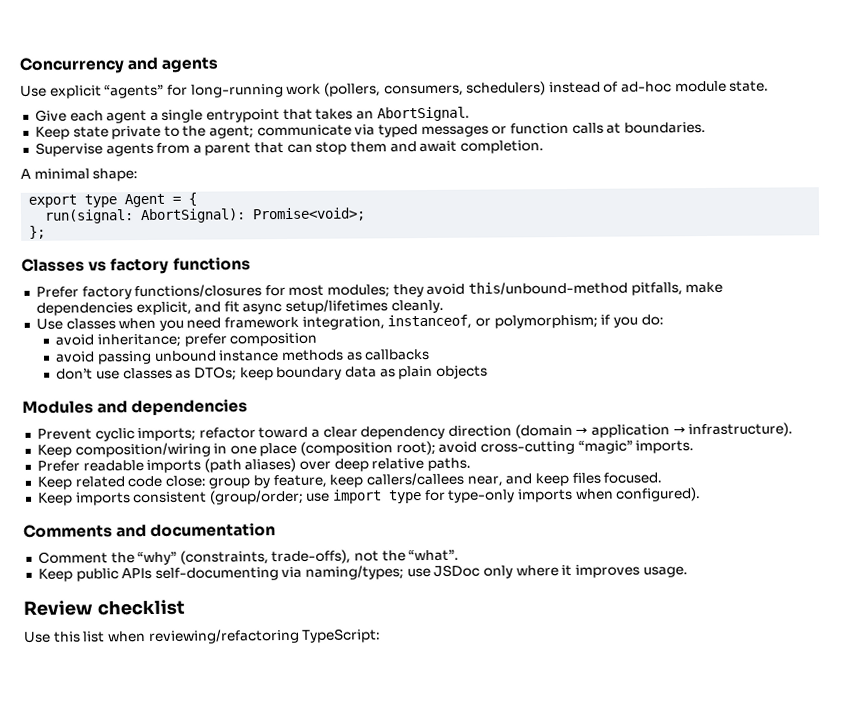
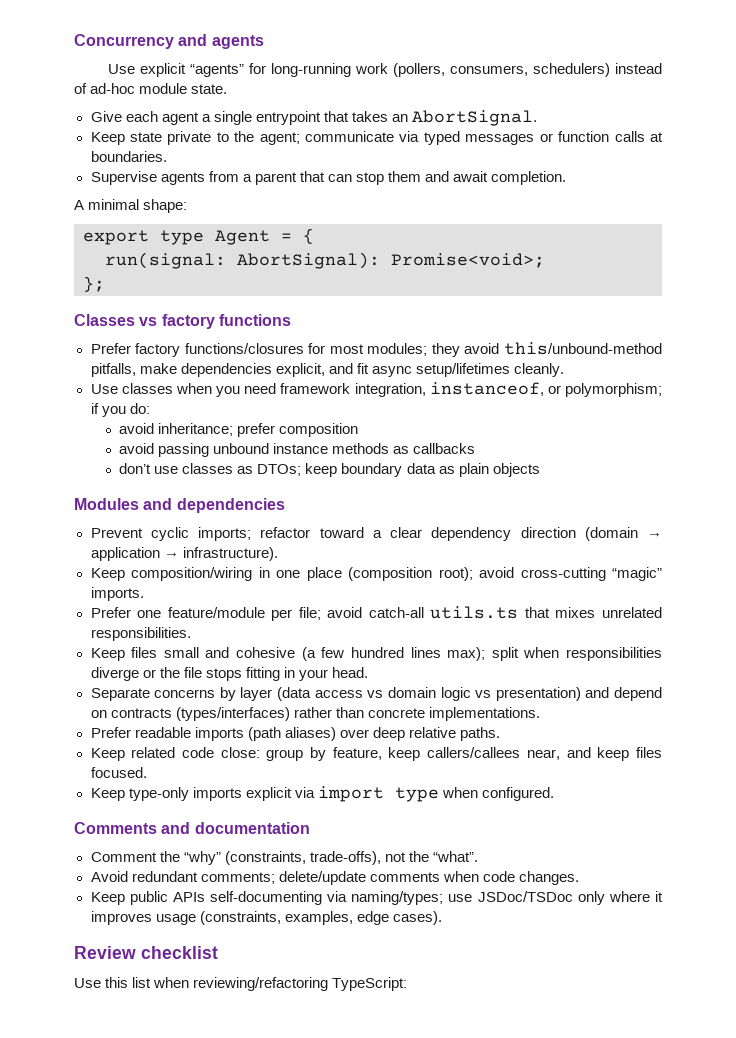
(695, 447) none -> [90,606,662,621] [90,627,191,641] [90,647,662,661] [90,667,368,681] [90,687,662,701] [90,707,540,721] // Prefer one feature/module per file; avoid catch‑all utils.ts that mixes unrelated responsibilities. // Keep files small and cohesive (a few hundred lines max); split when responsibilities diverge or the file stops fitting in your head. // Separate concerns by layer (data access vs domain logic vs presentation) and depend on contracts (types/interfaces) rather than concrete implementations.
[74,487,702,506] imports consistent (group/order; use import type for type-only imports when configured). -> [128,786,554,802] type-only imports explicit via import type when configured.
(460, 555) none -> [90,871,579,885] // Avoid redundant comments; delete/update comments when code changes.
[433,564,481,577] JSDoc -> [477,891,573,902] JSDoc/TSDoc
[642,566,688,578] usage. -> [155,911,442,925] usage (constraints, examples, edge cases).

